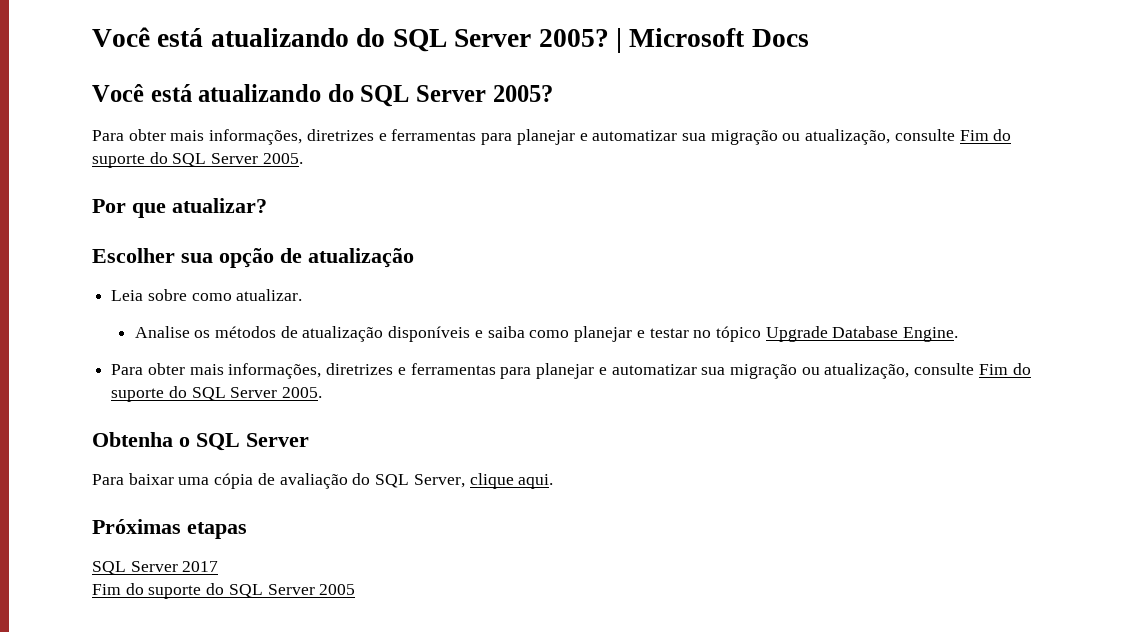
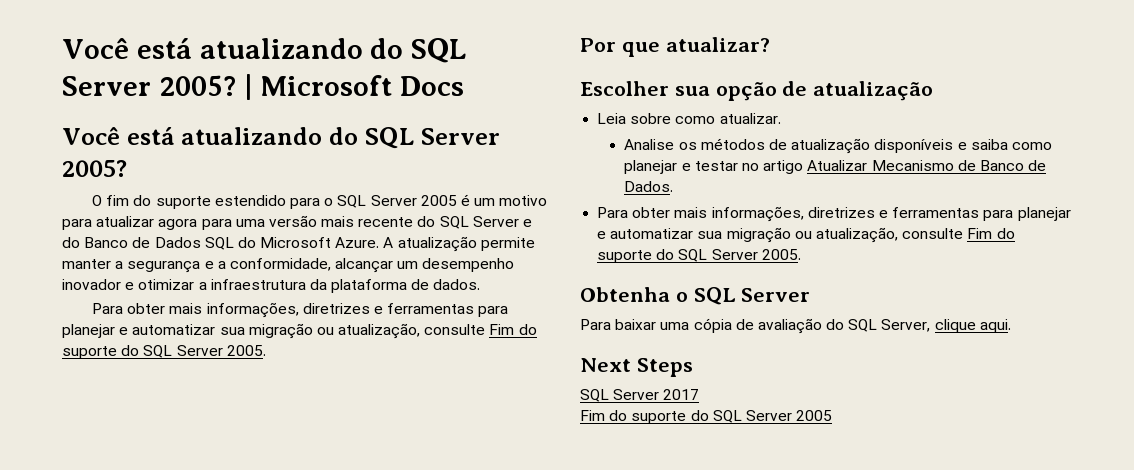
(553, 93) none -> [92,194,548,209] [62,215,533,230] [62,236,535,252] [62,258,515,273] [62,279,481,293] // O fim do suporte estendido para o SQL Server 2005 é um motivo para atualizar agora para uma versão mais recente do SQL Server e do Banco de Dados SQL do Microsoft Azure. A atualização permite manter a segurança e a conformidade, alcançar um desempenho inovador e otimizar a infraestrutura da plataforma de dados.
[715,326,959,342] tópico Upgrade Database Engine. -> [763,160,1047,174] [624,181,674,192] artigo Atualizar Mecanismo de Banco de Dados.
[92,519,247,539] Próximas etapas -> [580,358,693,377] Next Steps

